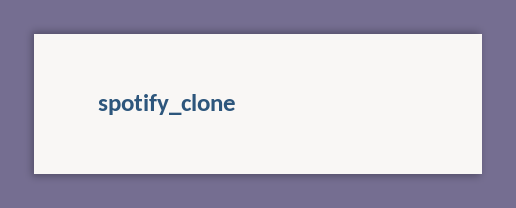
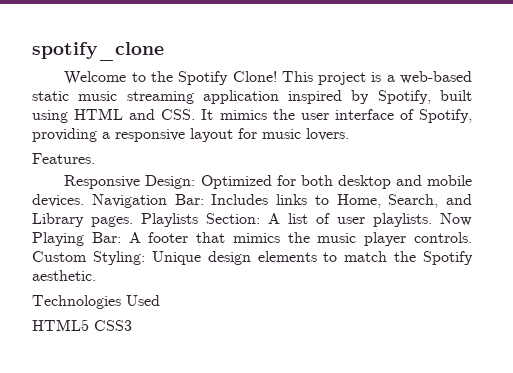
(236, 104) none -> [64,71,472,85] [32,90,472,104] [32,108,473,123] [32,128,349,142] [32,153,95,164] [64,175,472,189] [32,194,472,208] [32,213,472,227] [32,232,472,246] [32,251,473,265] [32,270,96,281] [32,295,160,309] [32,319,132,331] // Welcome to the Spotify Clone! This project is a web-based static music streaming application inspired by Spotify, built using HTML and CSS. It mimics the user interface of Spotify, providing a responsive layout for music lovers. // Features. // Responsive Design: Optimized for both desktop and mobile devices. Navigation Bar: Includes links to Home, Search, and Library pages. Playlists Section: A list of user playlists. Now Playing Bar: A footer that mimics the music player controls. Custom Styling: Unique design elements to match the Spotify aesthetic. // Technologies Used // HTML5 CSS3

